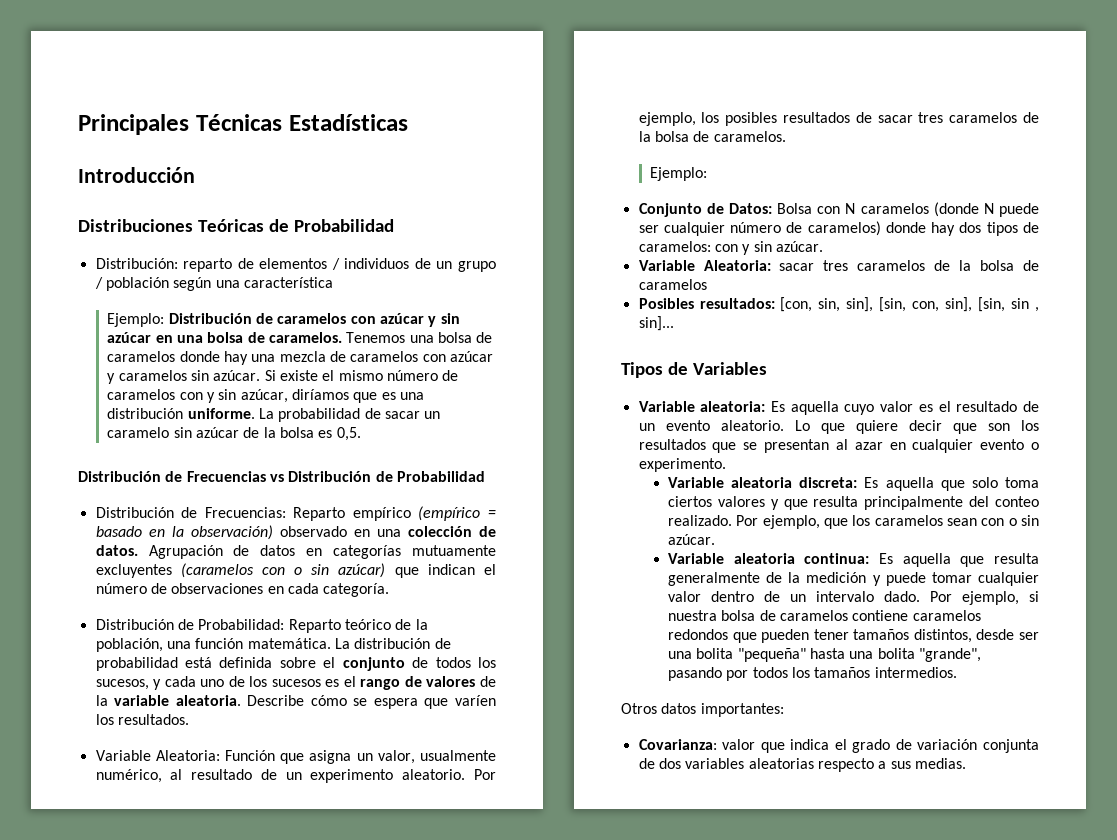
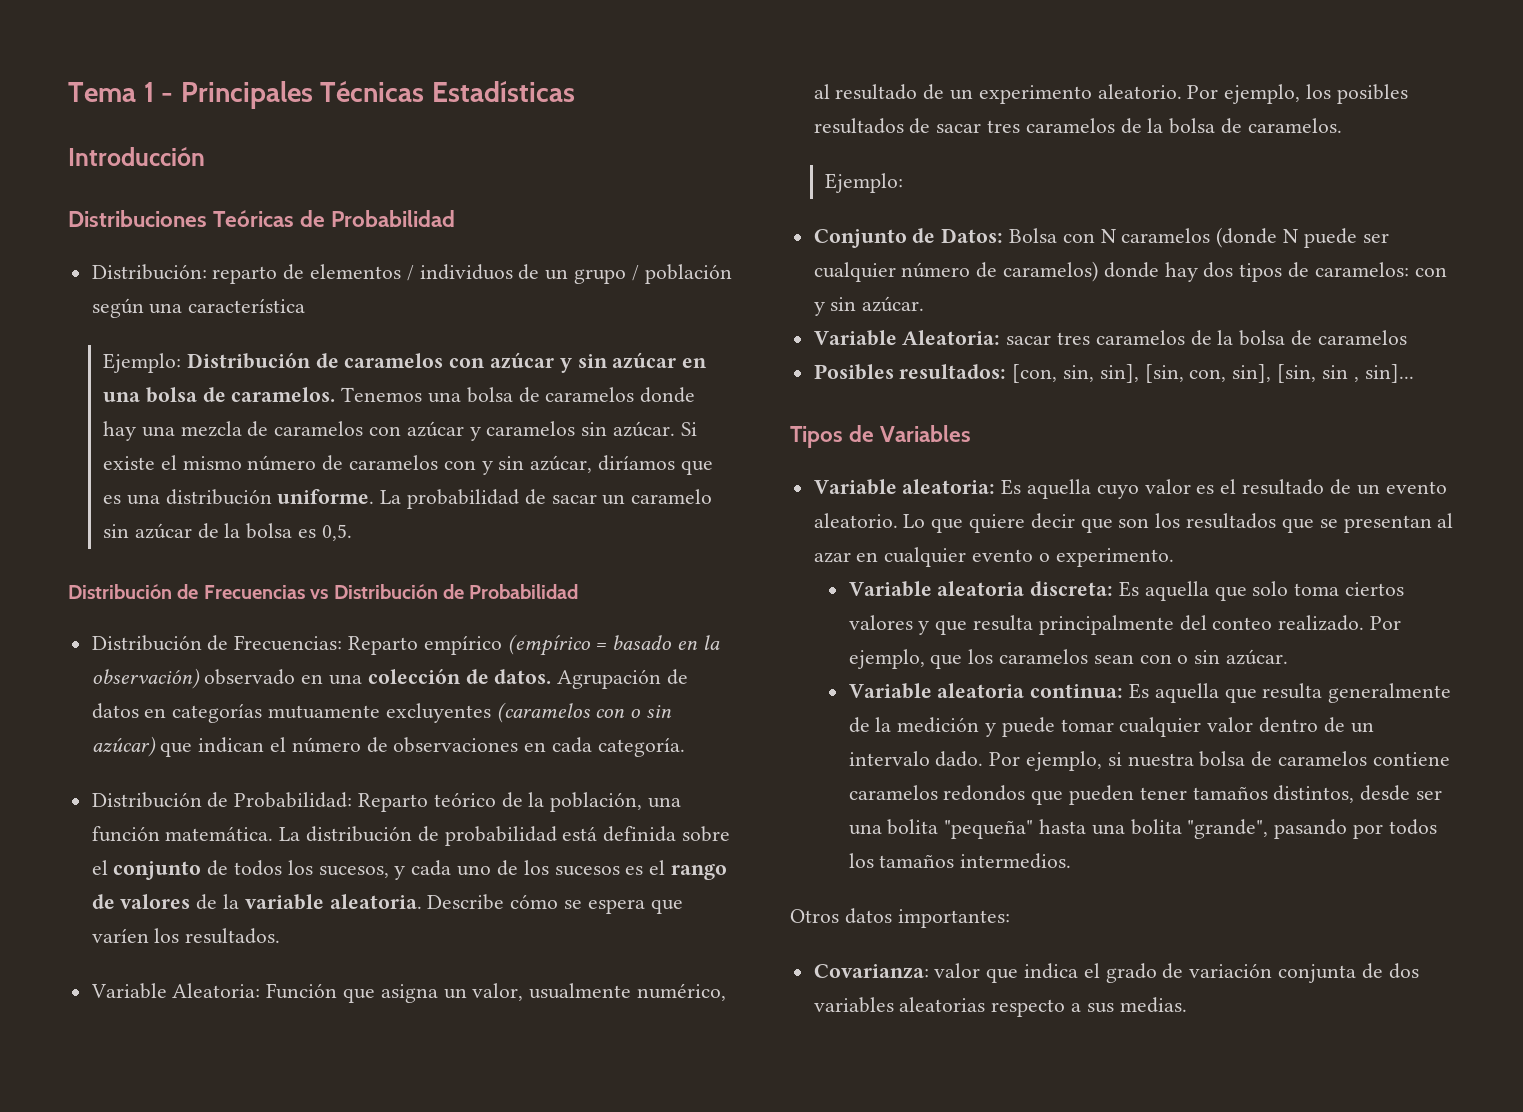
(78, 124) none -> [68,82,174,102] Tema 1 -

